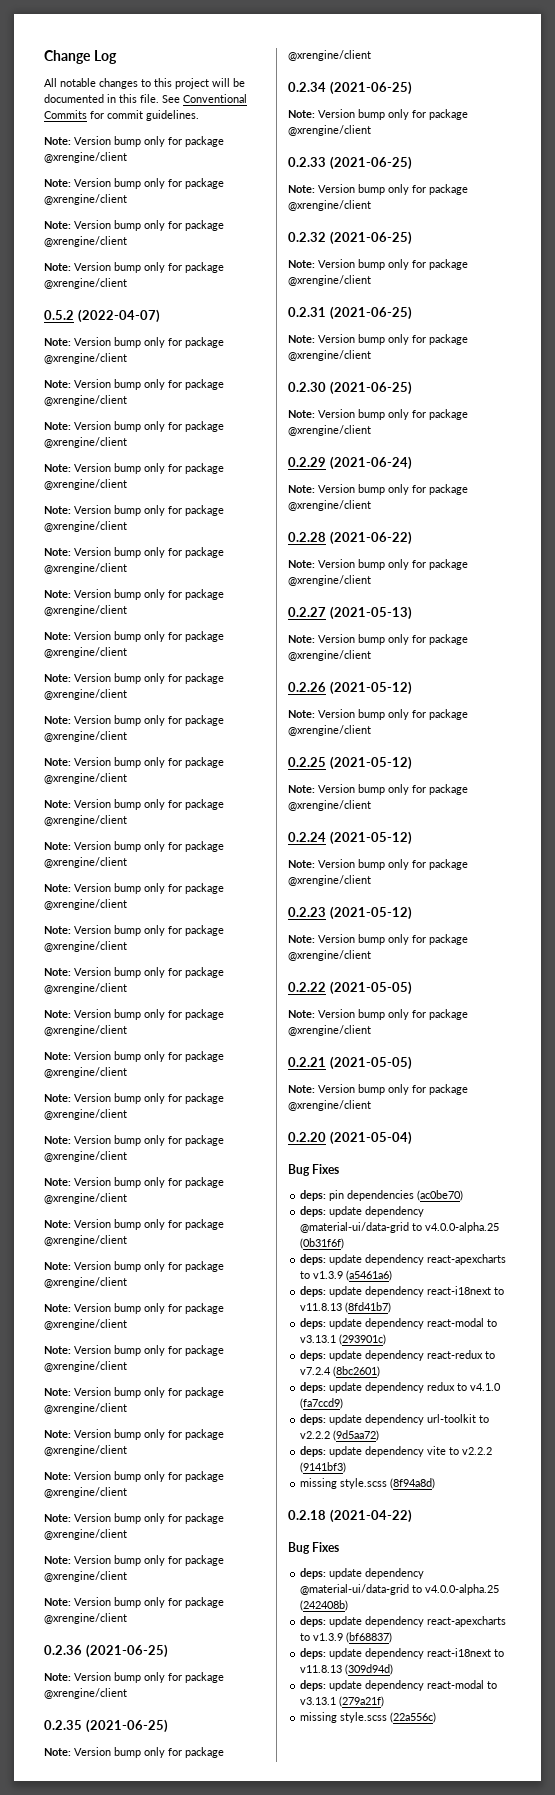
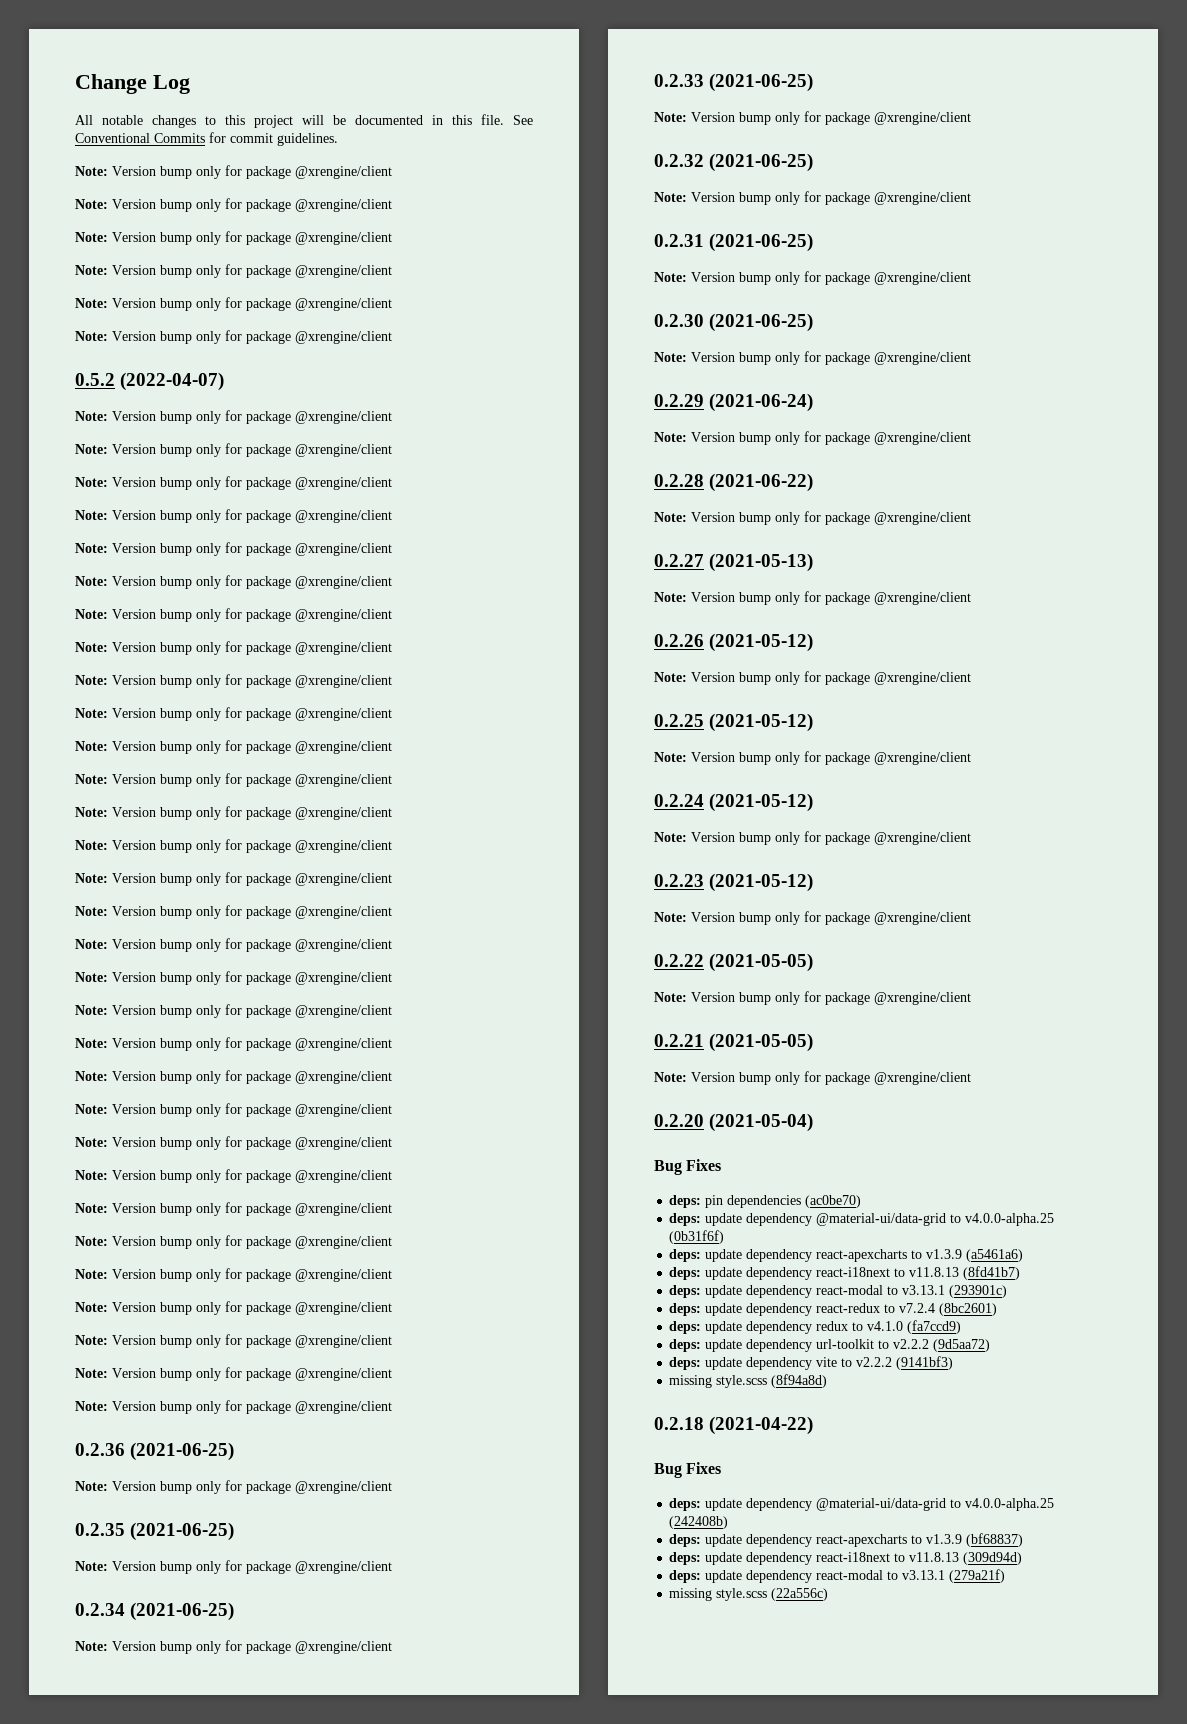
(127, 283) none -> [75,297,392,311] [75,330,392,344] // Note: Version bump only for package @xrengine/client // Note: Version bump only for package @xrengine/client

